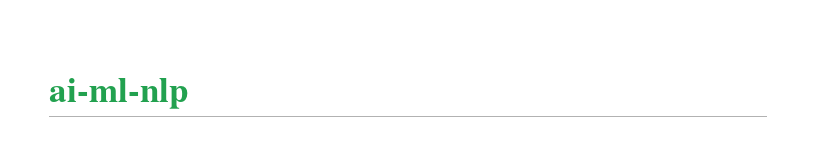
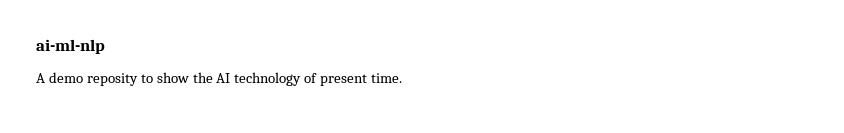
(188, 93) none -> [36,72,403,86] // A demo reposity to show the AI technology of present time.

